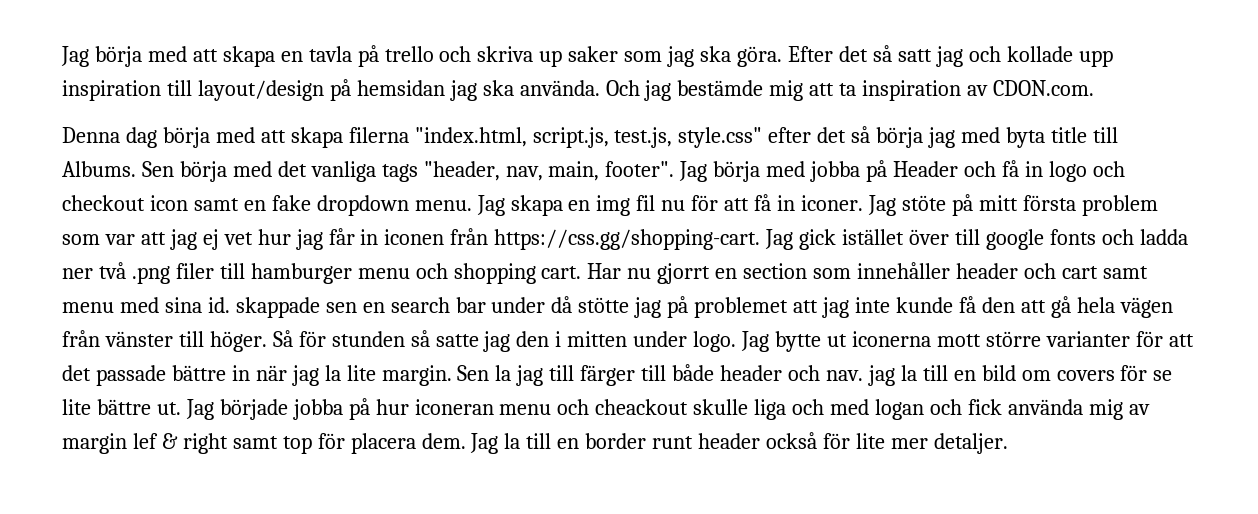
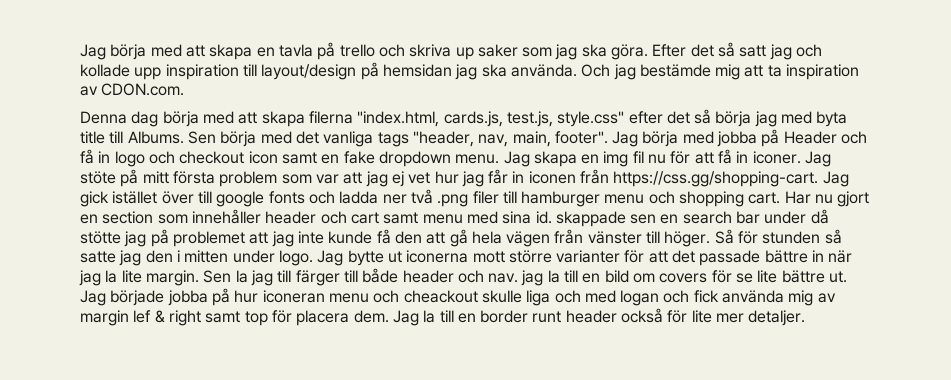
[532,127,609,148] script.js, -> [443,111,503,127] cards.js,
[657,263,711,284] gjorrt -> [837,191,870,207] gjort

